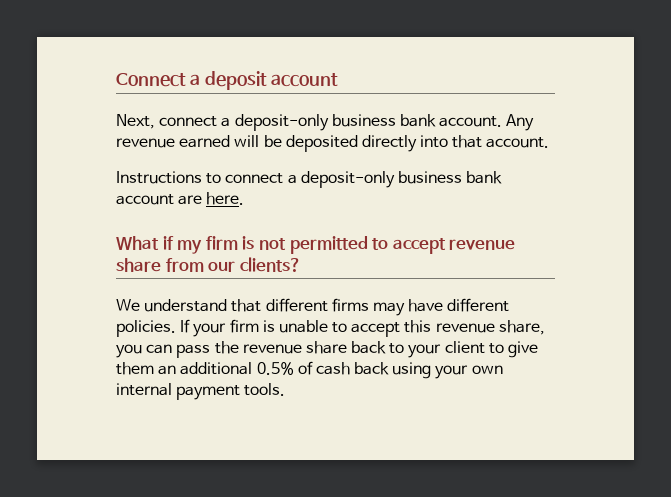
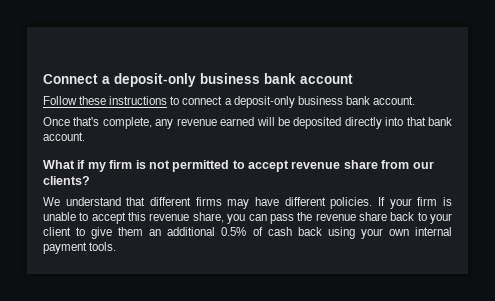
[204,71,338,90] [116,114,155,129] deposit account // Next, -> [114,73,353,87] [43,96,180,105] deposit-only business bank account // Follow these instructions to
[506,114,535,131] Any -> [43,117,174,129] // Once that's complete, any
[486,137,550,148] [116,171,503,188] [116,192,245,205] account. // Instructions to connect a deposit-only business bank account are here. -> [428,117,452,126] [43,132,85,141] bank account.

